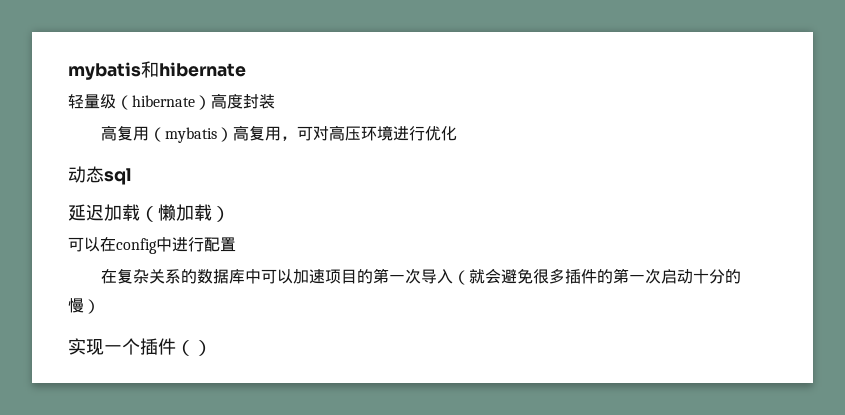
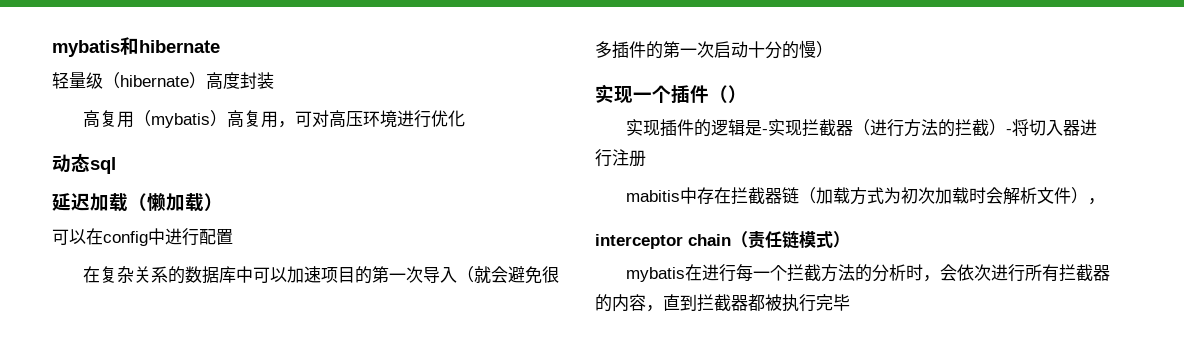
(212, 348) none -> [625,119,1097,137] [595,149,646,167] [625,187,1105,205] [595,230,850,249] [625,264,1110,282] [595,294,850,312] // 实现插件的逻辑是-实现拦截器（进行方法的拦截）-将切入器进行注册 // mabitis中存在拦截器链（加载方式为初次加载时会解析文件）， // interceptor chain（责任链模式） // mybatis在进行每一个拦截方法的分析时，会依次进行所有拦截器的内容，直到拦截器都被执行完毕

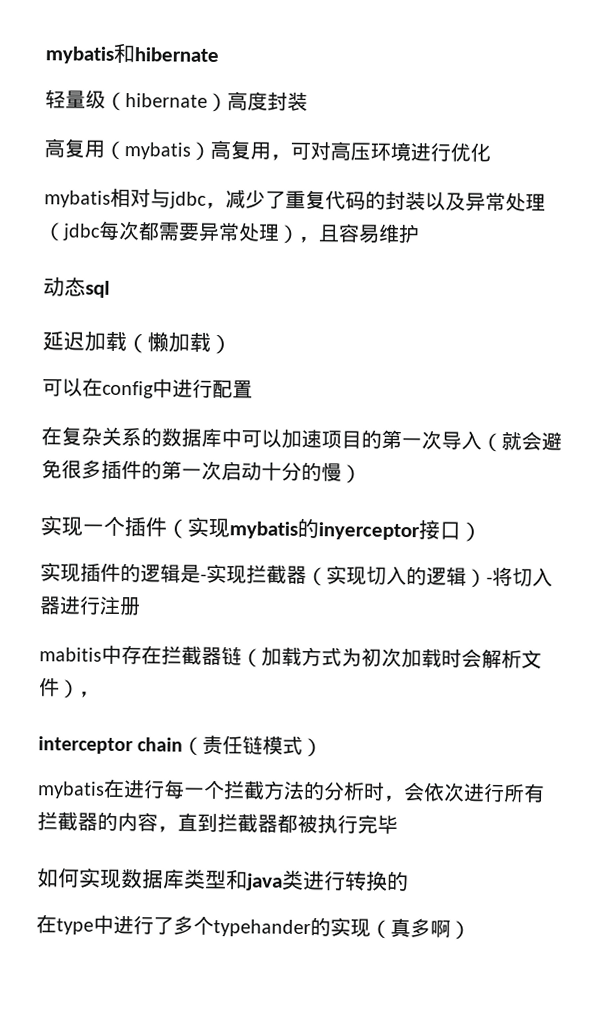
(465, 118) none -> [44,187,546,212] [43,220,420,244] // mybatis相对与jdbc，减少了重复代码的封装以及异常处理（jdbc每次都需要异常处理），且容易维护
(728, 94) none -> [187,516,461,541] 实现mybatis的inyerceptor接口
[869,119,989,137] 进行方法的拦截 -> [326,565,467,587] 实现切入的逻辑
(850, 302) none -> [37,867,409,892] [36,914,471,940] // 如何实现数据库类型和java类进行转换的 // 在type中进行了多个typehander的实现（真多啊）

